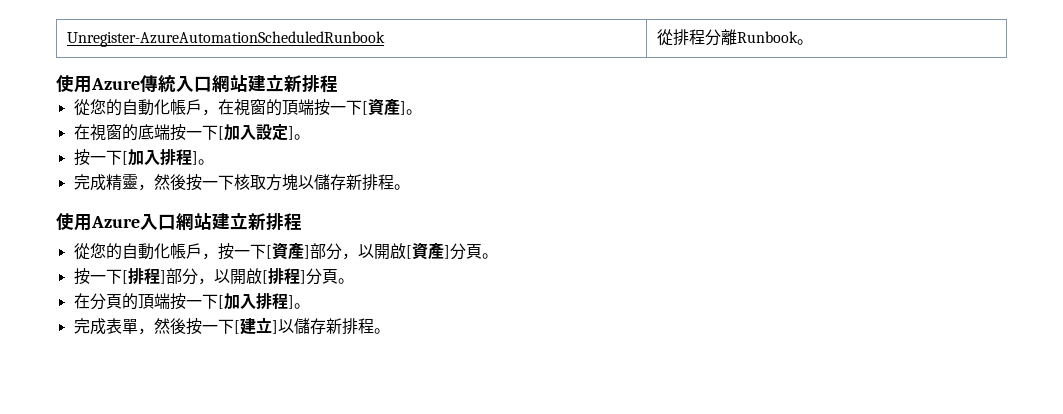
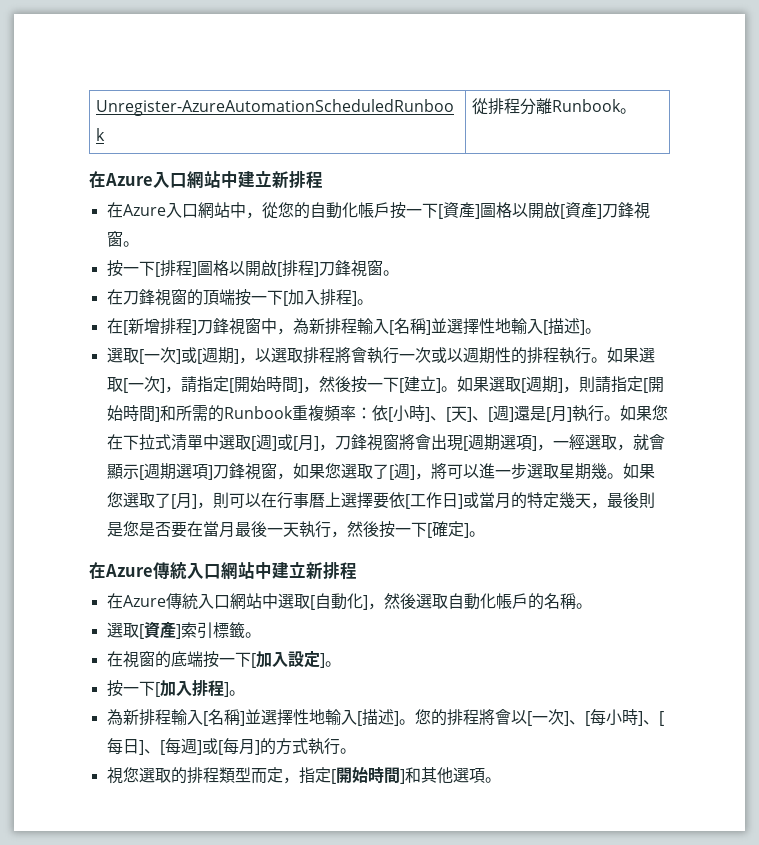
[56,75,338,93] [73,99,234,116] 使用Azure傳統入口網站建立新排程 // 從您的自動化帳戶，在 -> [89,171,323,189] [106,202,650,219] [106,231,139,247] [106,260,399,277] [106,289,155,305] 在Azure入口網站中建立新排程 // 在Azure入口網站中，從您的自動化帳戶按一下[資產]圖格以開啟[資產]刀鋒視窗。 // 按一下[排程]圖格以開啟[排程]刀鋒視窗。 // 在刀鋒
[367,98,406,116] 資產] -> [287,289,373,306] [106,318,601,335] [106,347,655,364] [106,376,664,393] [106,405,668,422] [106,434,665,451] [106,463,655,480] [106,492,655,509] [106,521,485,538] [89,562,357,580] [106,593,592,610] [106,621,245,639] 加入排程]。 // 在[新增排程]刀鋒視窗中，為新排程輸入[名稱]並選擇性地輸入[描述]。 // 選取[一次]或[週期]，以選取排程將會執行一次或以週期性的排程執行。如果選取[一次]，請指定[開始時間]，然後按一下[建立]。如果選取[週期]，則請指定[開始時間]和所需的Runbook重複頻率：依[小時]、[天]、[週]還是[月]執行。如果您在下拉式清單中選取[週]或[月]，刀鋒視窗將會出現[週期選項]，一經選取，就會顯示[週期選項]刀鋒視窗，如果您選取了[週]，將可以進一步選取星期幾。如果您選取了[月]，則可以在行事曆上選擇要依[工作日]或當月的特定幾天，最後則是您是否要在當月最後一天執行，然後按一下[確定]。 // 在Azure傳統入口網站中建立新排程 // 在Azure傳統入口網站中選取[自動化]，然後選取自動化帳戶的名稱。 // 選取[資產]索引標籤
[73,174,410,191] [56,213,302,231] [73,242,498,260] [73,268,354,285] [73,293,310,310] [73,318,374,335] 完成精靈，然後按一下核取方塊以儲存新排程。 // 使用Azure入口網站建立新排程 // 從您的自動化帳戶，按一下[資產]部分，以開啟[資產]分頁。 // 按一下[排程]部分，以開啟[排程]分頁。 // 在分頁的頂端按一下[加入排程]。 // 完成表單，然後按一下[建立]以儲存新排程 -> [106,709,664,726] [106,738,356,755] [106,767,485,784] 為新排程輸入[名稱]並選擇性地輸入[描述]。您的排程將會以[一次]、[每小時]、[每日]、[每週]或[每月]的方式執行。 // 視您選取的排程類型而定，指定[開始時間]和其他選項

